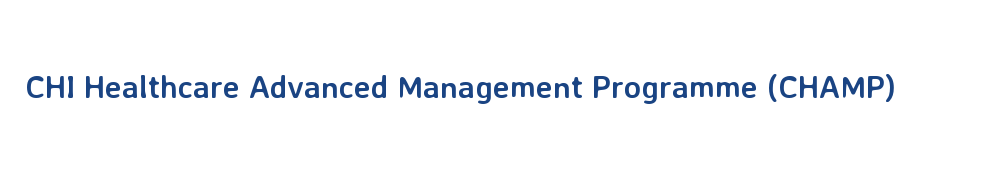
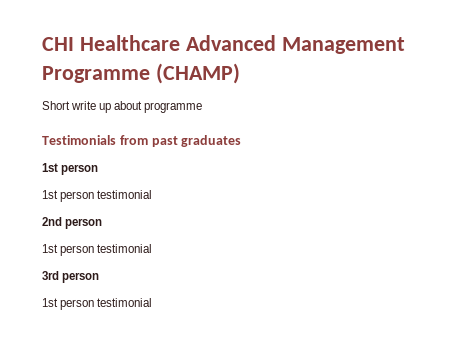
(896, 88) none -> [42,101,203,113] [42,135,242,147] [42,163,99,175] [42,190,153,202] [42,217,103,229] [42,244,153,256] [42,271,100,283] [42,298,153,310] // Short write up about programme // Testimonials from past graduates // 1st person // 1st person testimonial // 2nd person // 1st person testimonial // 3rd person // 1st person testimonial

